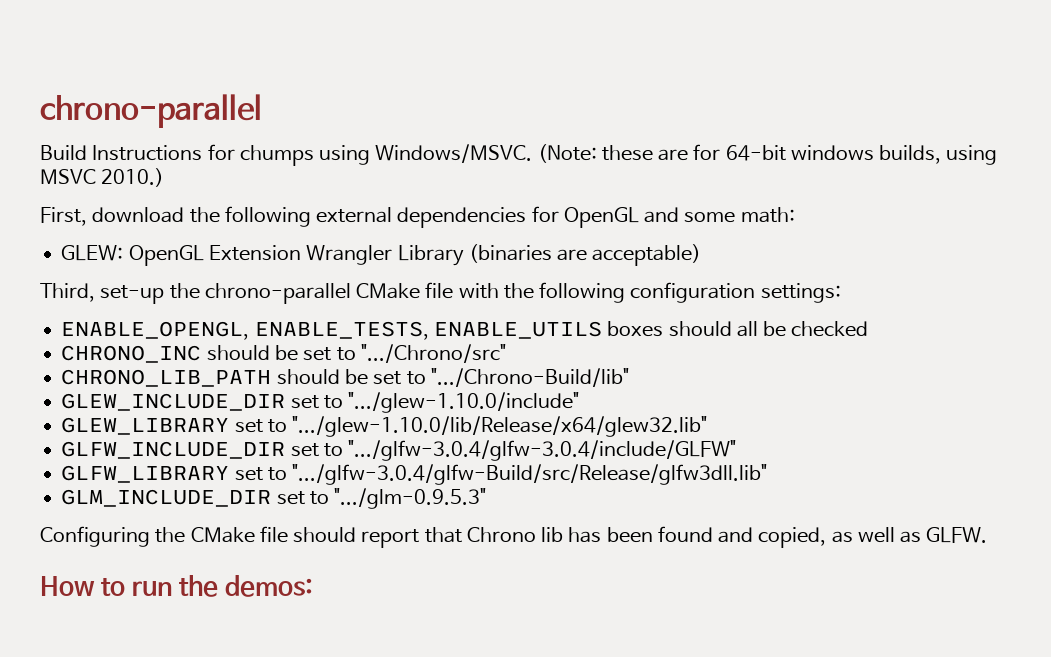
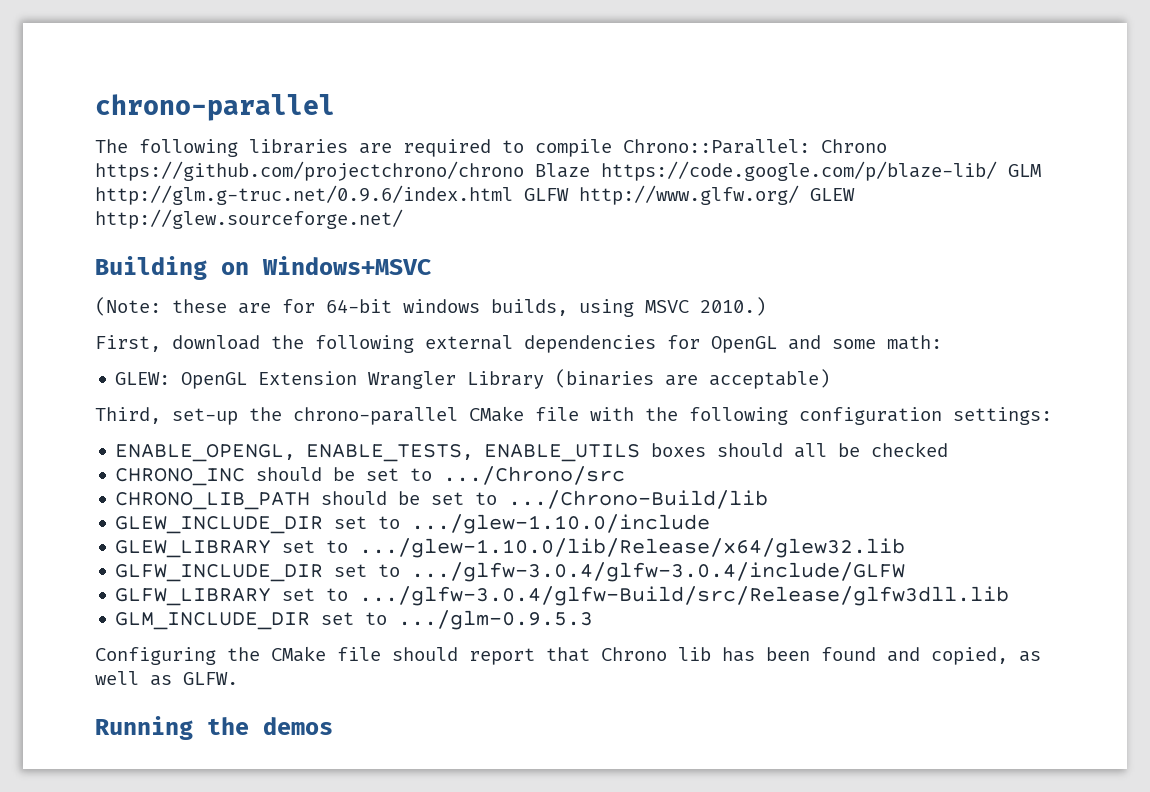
[40,144,533,166] Build Instructions for chumps using Windows/MSVC. -> [95,139,887,157] [95,161,1041,181] [95,185,855,205] [95,209,403,229] [95,256,431,280] The following libraries are required to compile Chrono::Parallel: Chrono https://github.com/projectchrono/chrono Blaze https://code.google.com/p/blaze-lib/ GLM http://glm.g-truc.net/0.9.6/index.html GLFW http://www.glfw.org/ GLEW http://glew.sourceforge.net/ // Building on Windows+MSVC //
[360,344,506,363] ".../Chrono/src" -> [443,466,626,485] .../Chrono/src
[430,368,629,387] ".../Chrono-Build/lib" -> [508,490,769,509] .../Chrono-Build/lib
[348,392,580,413] ".../glew-1.10.0/include" -> [411,514,711,534] .../glew-1.10.0/include
[292,416,708,437] ".../glew-1.10.0/lib/Release/x64/glew32.lib" -> [359,538,906,558] .../glew-1.10.0/lib/Release/x64/glew32.lib
[348,440,737,461] ".../glfw-3.0.4/glfw-3.0.4/include/GLFW" -> [411,562,906,582] .../glfw-3.0.4/glfw-3.0.4/include/GLFW
[292,464,768,485] ".../glfw-3.0.4/glfw-Build/src/Release/glfw3dll.lib" -> [359,586,1010,606] .../glfw-3.0.4/glfw-Build/src/Release/glfw3dll.lib
[334,488,487,509] ".../glm-0.9.5.3" -> [398,610,594,630] .../glm-0.9.5.3
[40,575,314,597] How to run the demos: -> [95,716,333,740] Running the demos

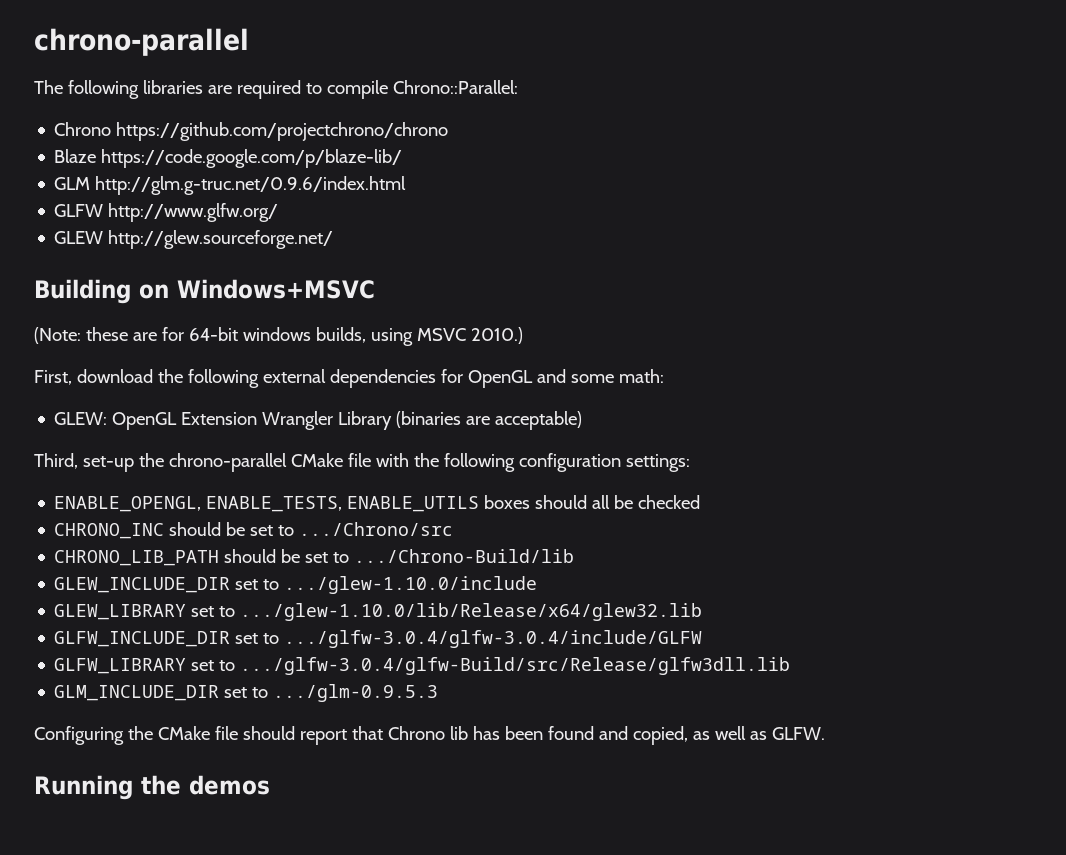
(810, 146) none -> (518, 87) //
(524, 171) none -> (449, 131) //
(997, 171) none -> (403, 158) //
(513, 195) none -> (407, 185) //
(799, 195) none -> (279, 212) //

